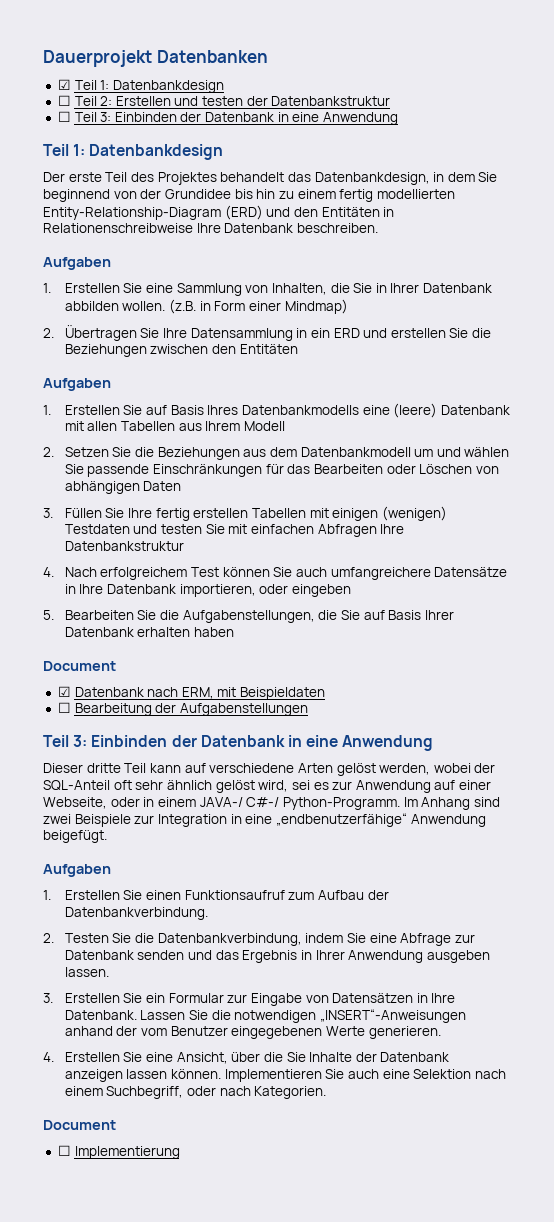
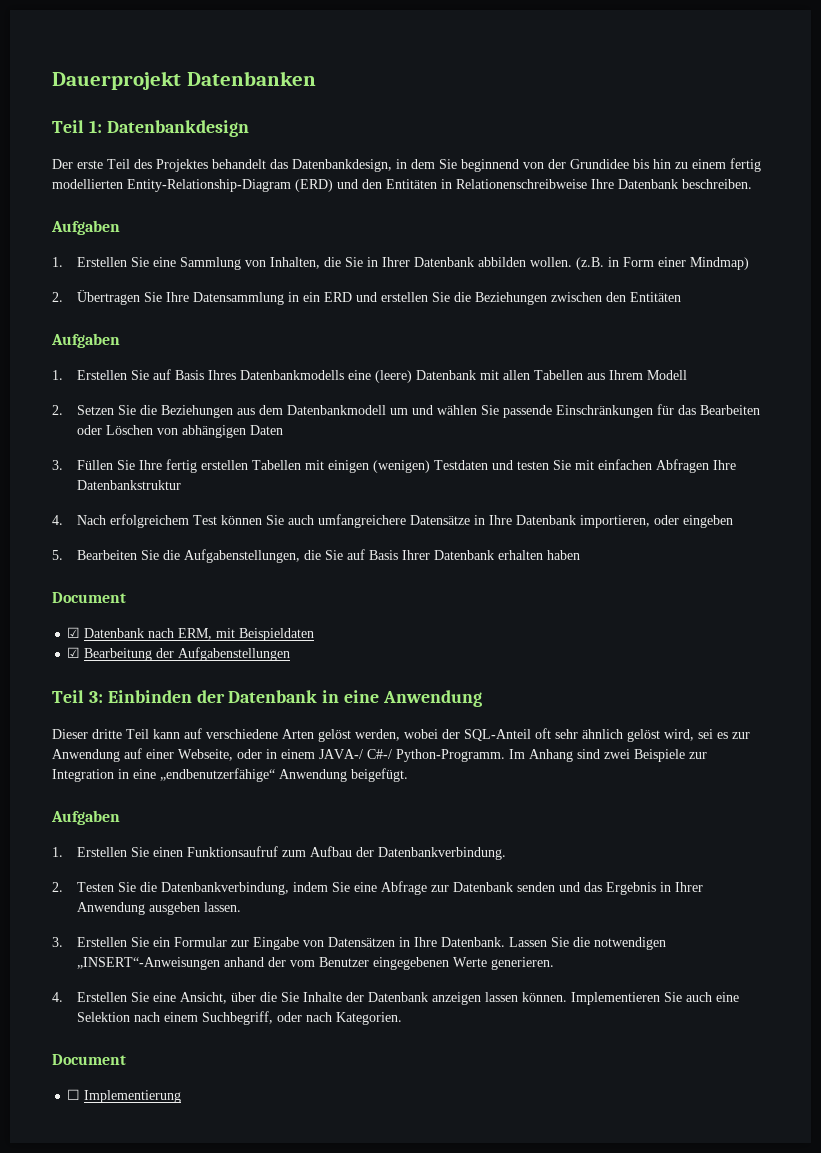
[57,79,224,93] [57,95,391,106] [57,111,399,125] // ☑ Teil 1: Datenbankdesign // ☐ Teil 2: Erstellen und testen der Datenbankstruktur // ☐ Teil 3: Einbinden der Datenbank in eine Anwendung -> (316, 78) none
[57,702,71,713] ☐ -> [67,647,81,658] ☑

